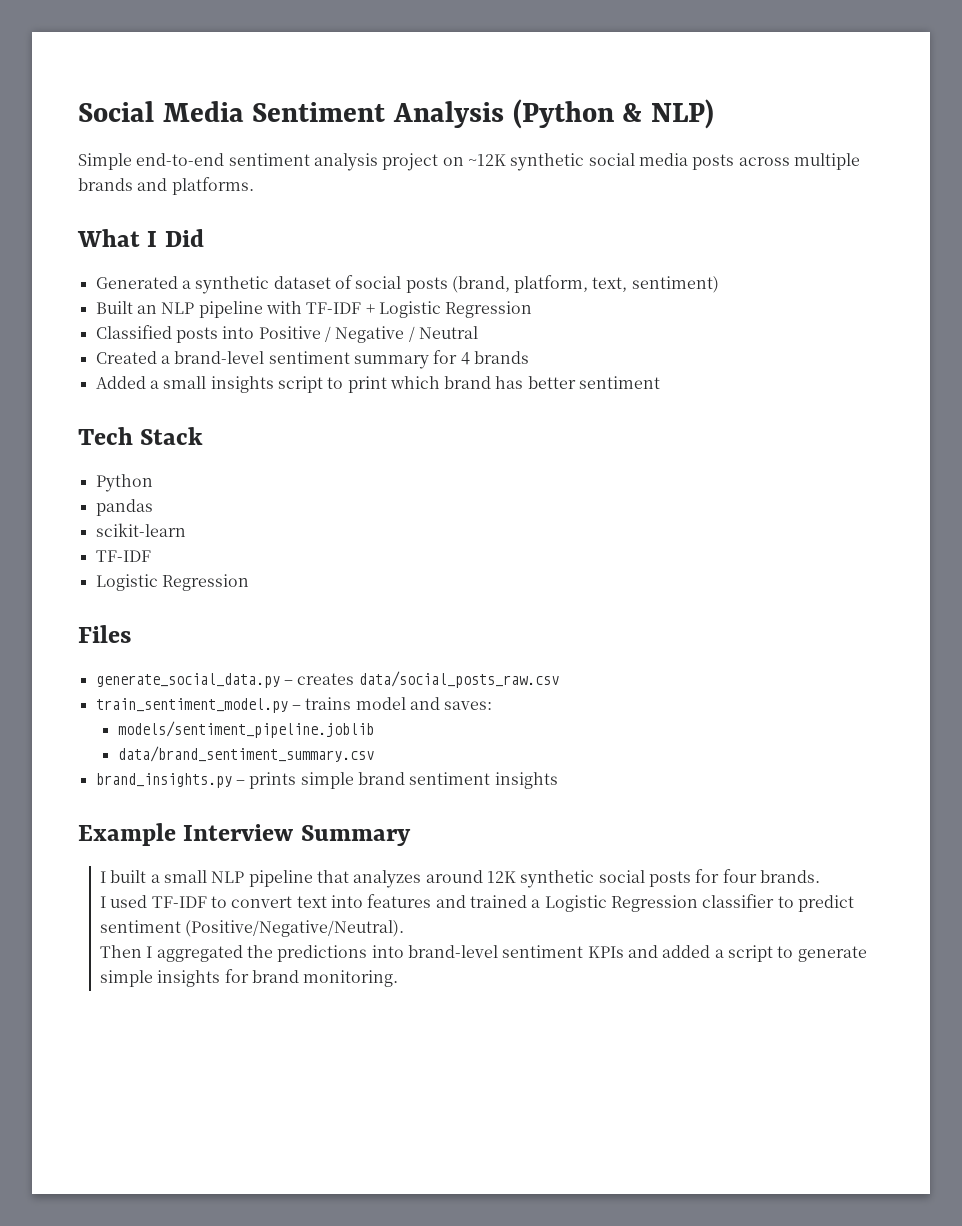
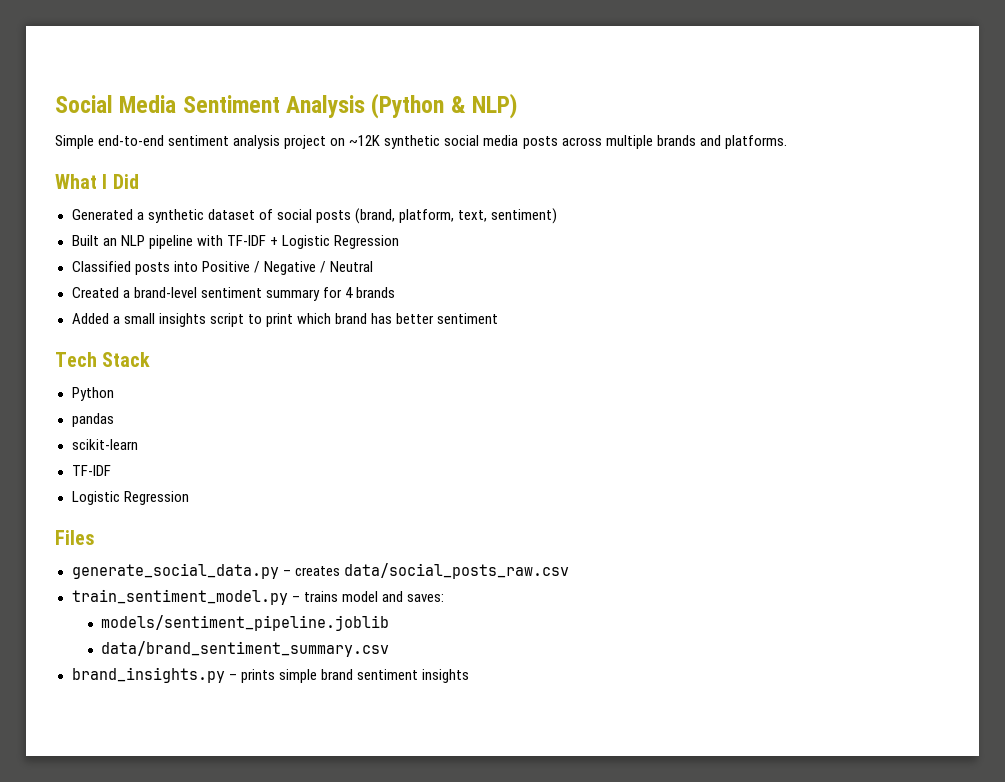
[78,823,411,846] [100,869,820,888] [100,894,854,912] [100,920,405,937] [100,945,867,962] [100,969,399,987] // Example Interview Summary // I built a small NLP pipeline that analyzes around 12K synthetic social posts for four brands. // I used TF-IDF to convert text into features and trained a Logistic Regression classifier to predict sentiment (Positive/Negative/Neutral). // Then I aggregated the predictions into brand-level sentiment KPIs and added a script to generate simple insights for brand monitoring. -> (469, 676) none

